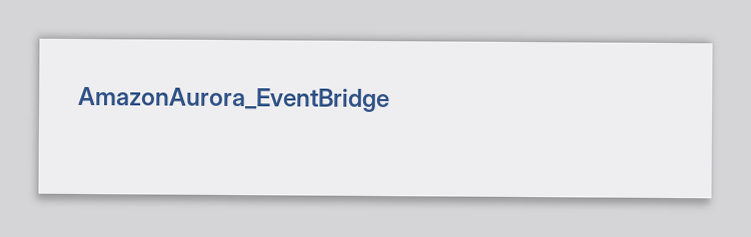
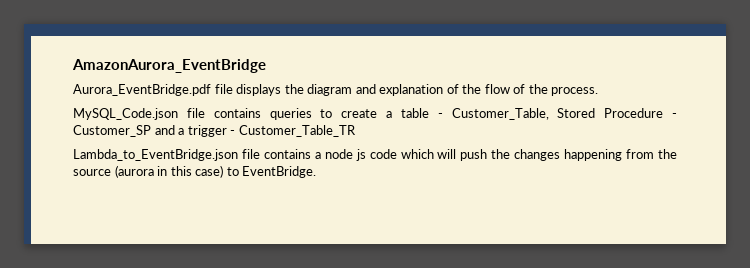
(390, 99) none -> [73,84,599,96] [73,108,677,120] [73,125,356,137] [73,149,678,161] [73,165,317,178] // Aurora_EventBridge.pdf file displays the diagram and explanation of the flow of the process. // MySQL_Code.json file contains queries to create a table - Customer_Table, Stored Procedure - Customer_SP and a trigger - Customer_Table_TR // Lambda_to_EventBridge.json file contains a node js code which will push the changes happening from the source (aurora in this case) to EventBridge.

